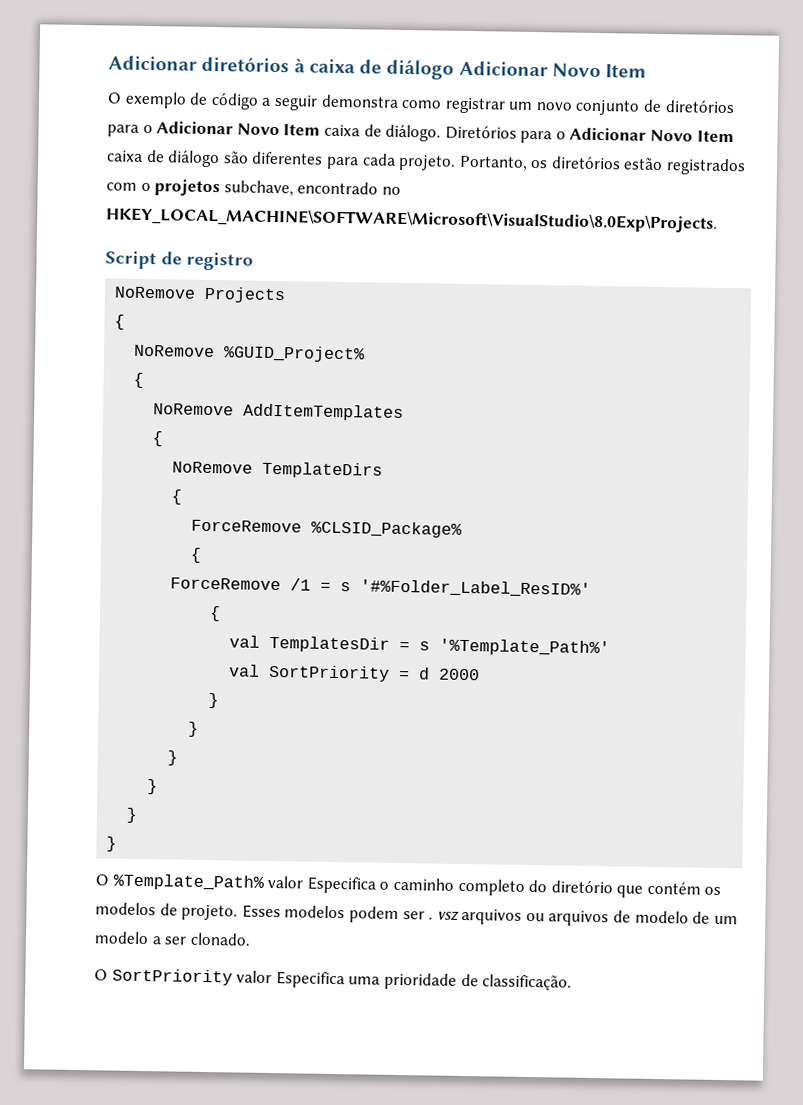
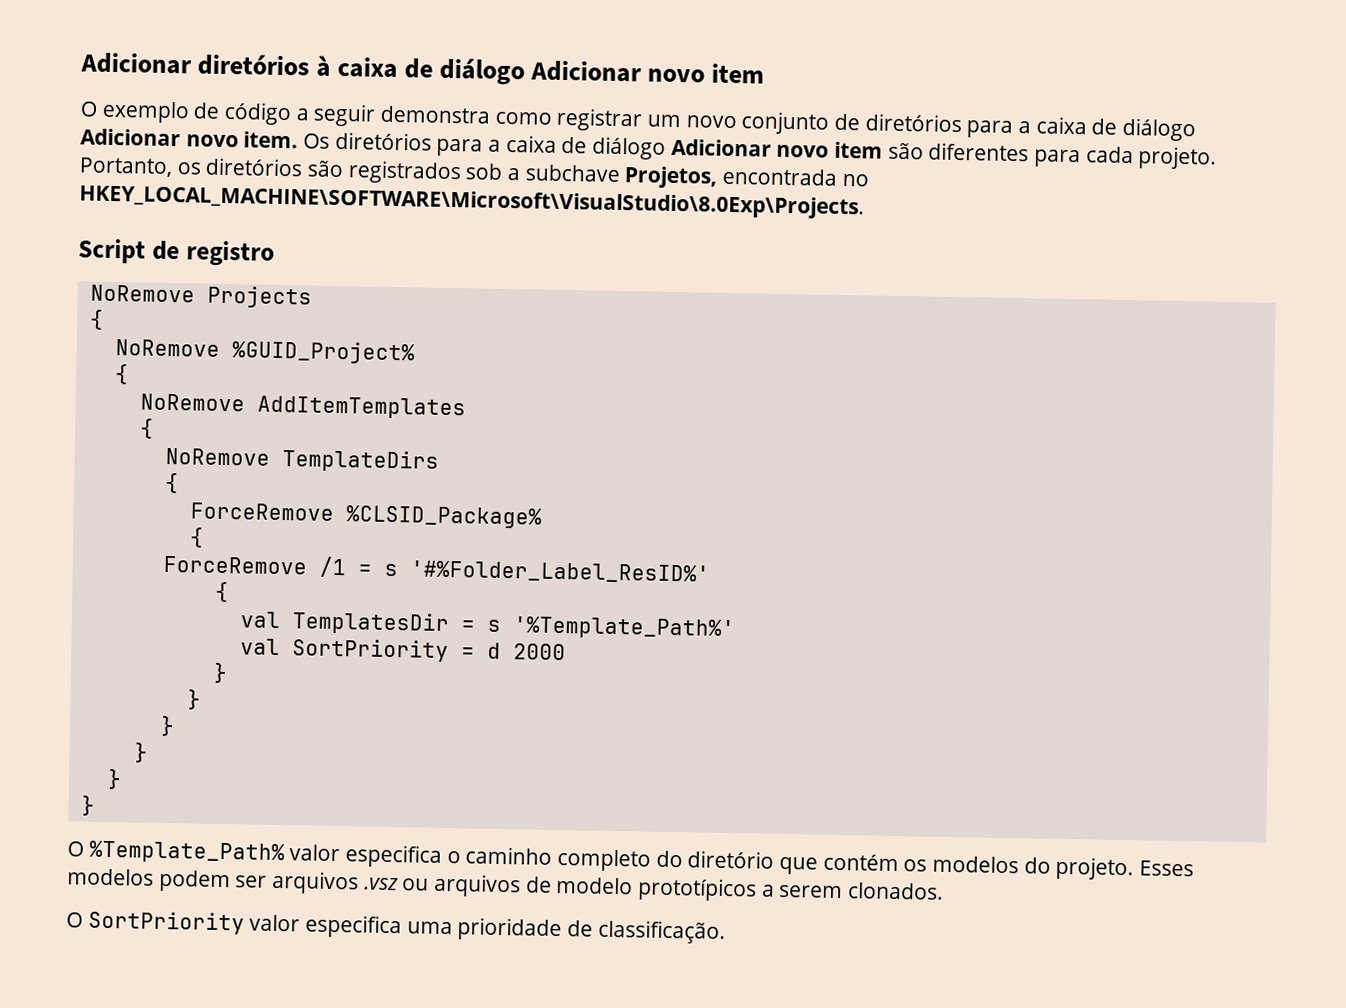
[551,63,647,78] Novo Item -> [647,63,765,84] novo item
[142,121,734,144] [107,149,221,168] o Adicionar Novo Item caixa de diálogo. Diretórios para o Adicionar Novo Item caixa de diálogo -> [1018,116,1197,142] [80,128,884,160] a caixa de diálogo Adicionar novo item. Os diretórios para a caixa de diálogo Adicionar novo item
[623,157,747,176] [106,179,379,197] estão registrados com o projetos subchave, encontrado -> [307,160,838,189] são registrados sob a subchave Projetos, encontrada
[306,876,376,894] Especifica -> [345,844,443,868] especifica
[159,903,178,916] de -> [1023,857,1051,874] do
[428,908,523,925] . vsz arquivos -> [272,870,399,895] arquivos .vsz
[692,911,738,925] [94,931,251,946] de um modelo a ser clonado. -> [637,877,945,902] prototípicos a serem clonados.
[275,971,345,989] Especifica -> [305,914,403,939] especifica

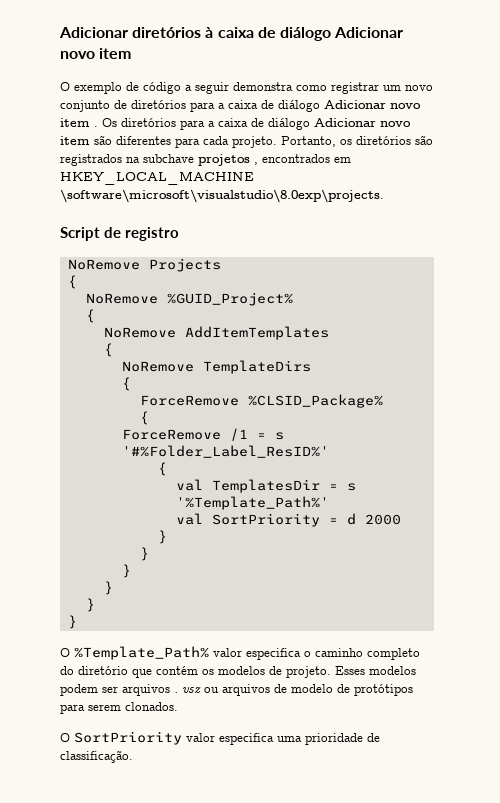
[243,131,299,149] item. -> [60,118,98,127] item .
[465,163,869,189] [79,184,865,220] sob a subchave Projetos, encontrada no HKEY_LOCAL_MACHINE\SOFTWARE\Microsoft\VisualStudio\8.0Exp\Projects. -> [126,154,351,166] [60,171,254,185] [60,189,384,203] na subchave projetos , encontrados em HKEY_LOCAL_MACHINE \software\microsoft\visualstudio\8.0exp\projects.
[1023,857,1051,874] do -> [269,666,282,675] de
[363,877,399,891] .vsz -> [174,687,201,694] . vsz
[637,877,775,902] prototípicos a -> [337,684,413,696] [60,704,85,714] de protótipos para

